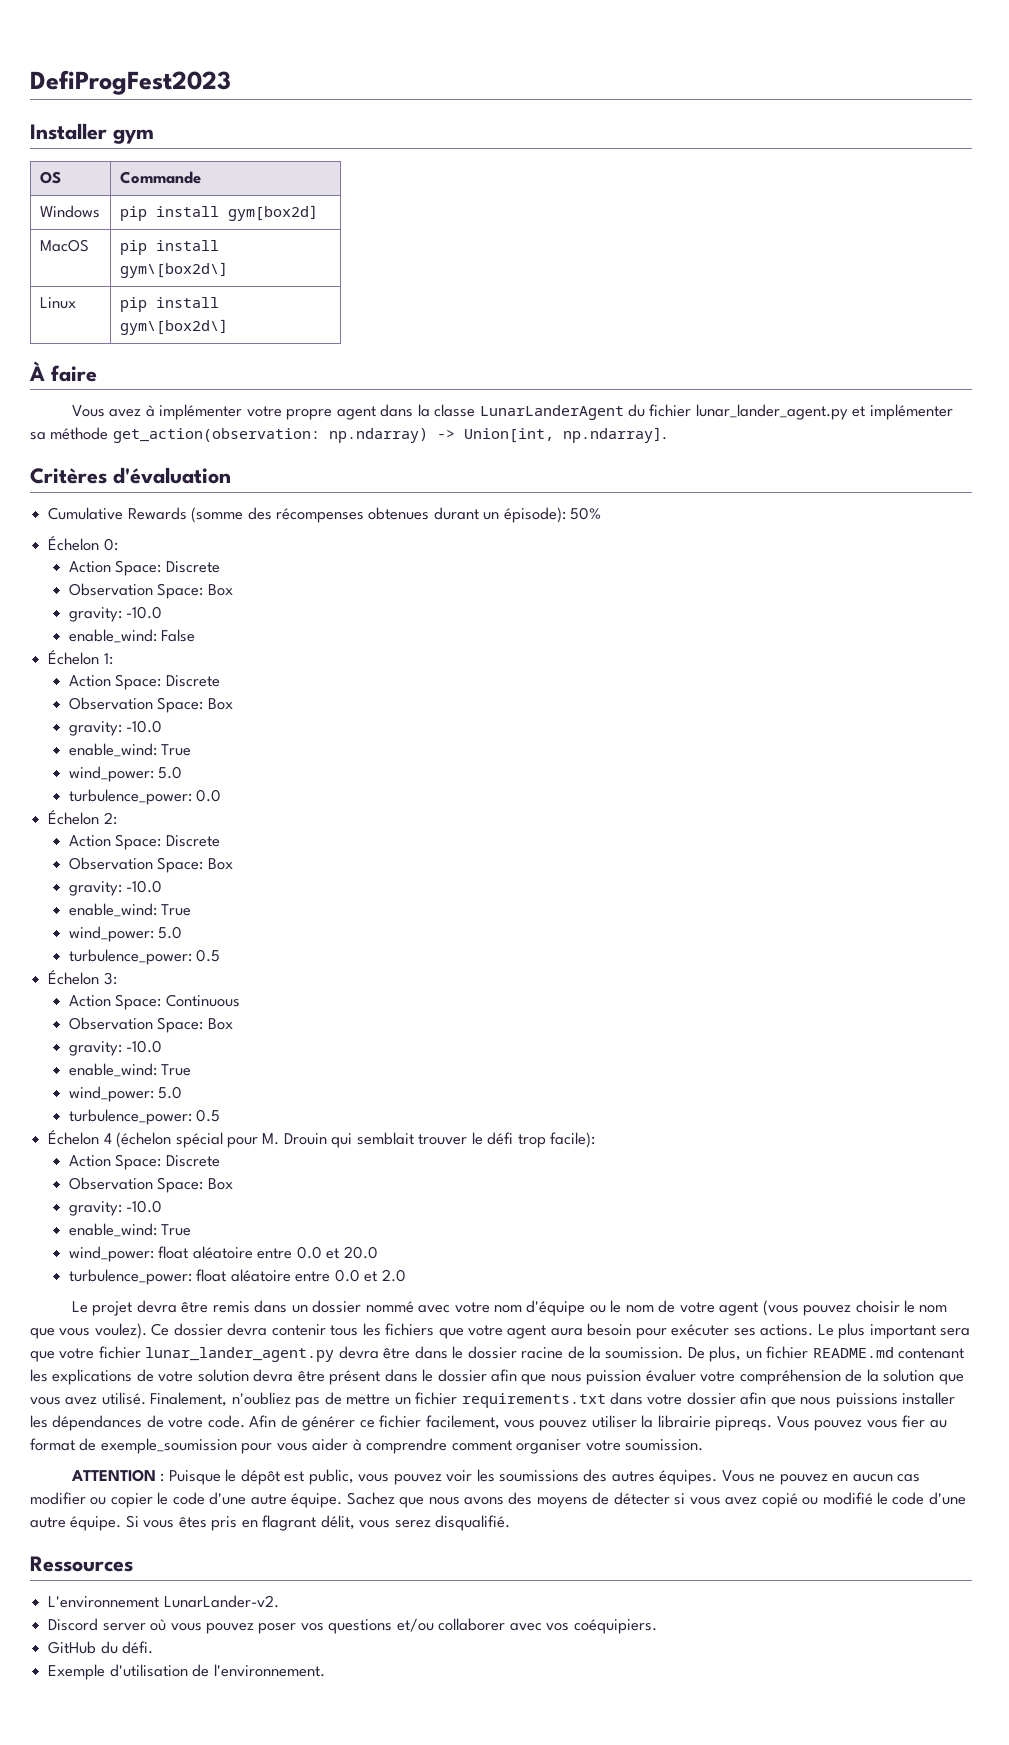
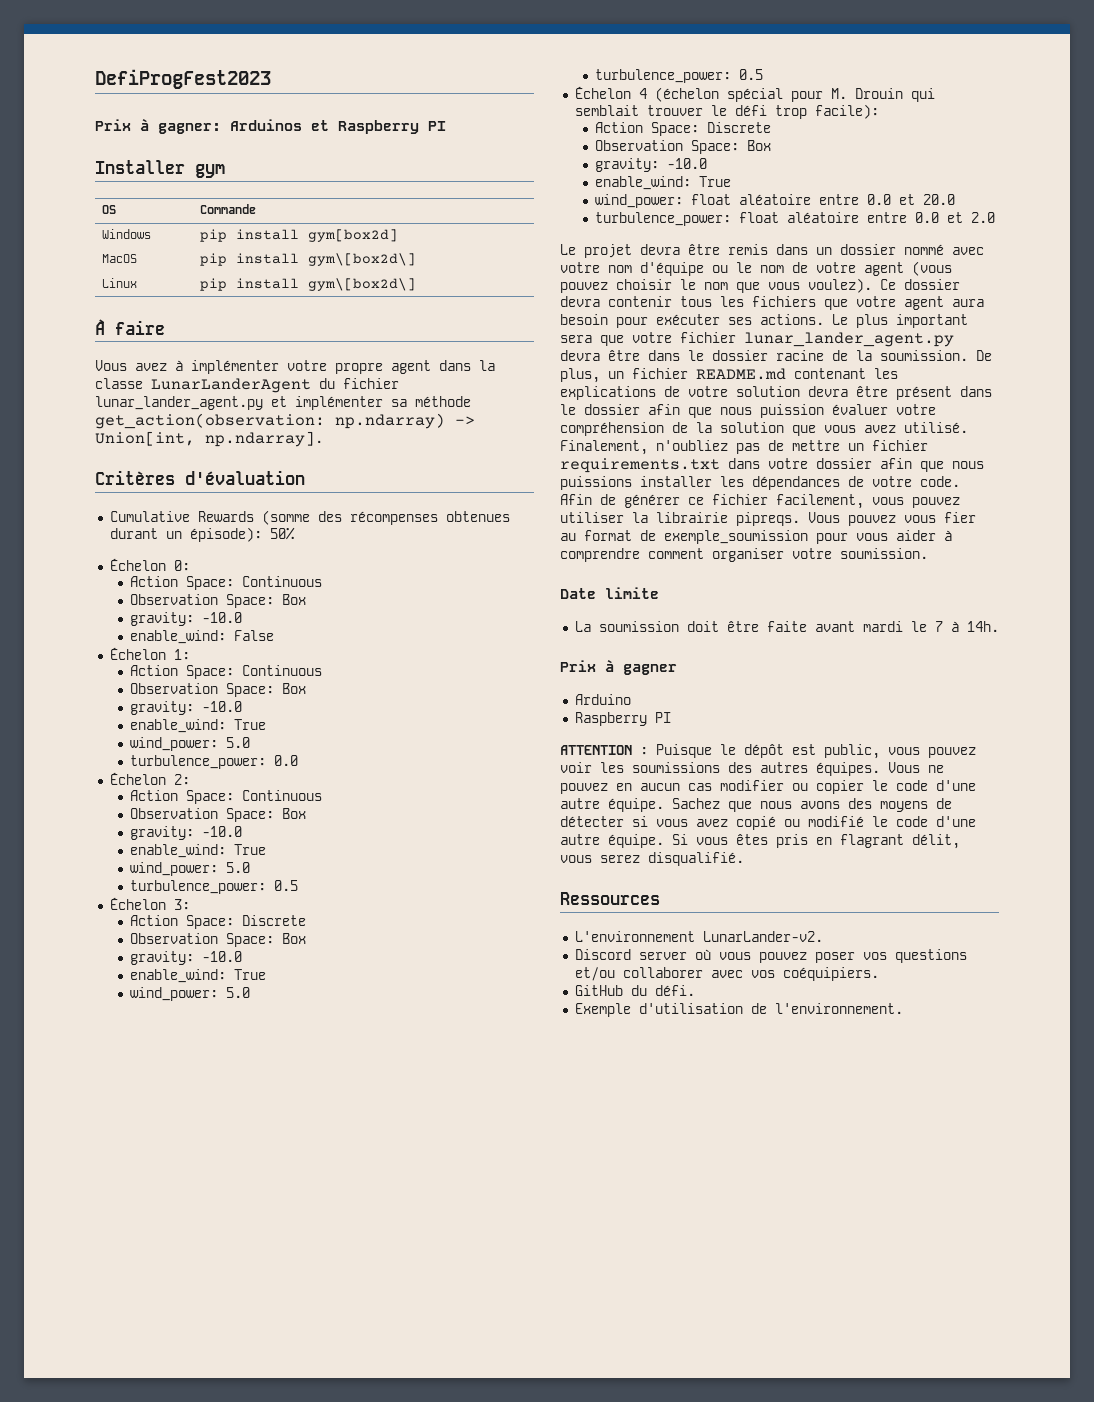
(231, 82) none -> [95,119,446,134] // Prix à gagner: Arduinos et Raspberry PI
[165,561,220,573] Discrete -> [242,576,323,587] Continuous
[165,675,220,687] Discrete -> [242,665,323,676] Continuous
[165,835,220,847] Discrete -> [242,790,323,801] Continuous
[165,994,240,1007] Continuous -> [242,915,307,926] Discrete
(704, 1445) none -> [560,587,659,599] [574,621,999,632] [560,660,677,675] [574,694,631,705] [574,712,671,726] // Date limite // La soumission doit être faite avant mardi le 7 à 14h. // Prix à gagner // Arduino // Raspberry PI

